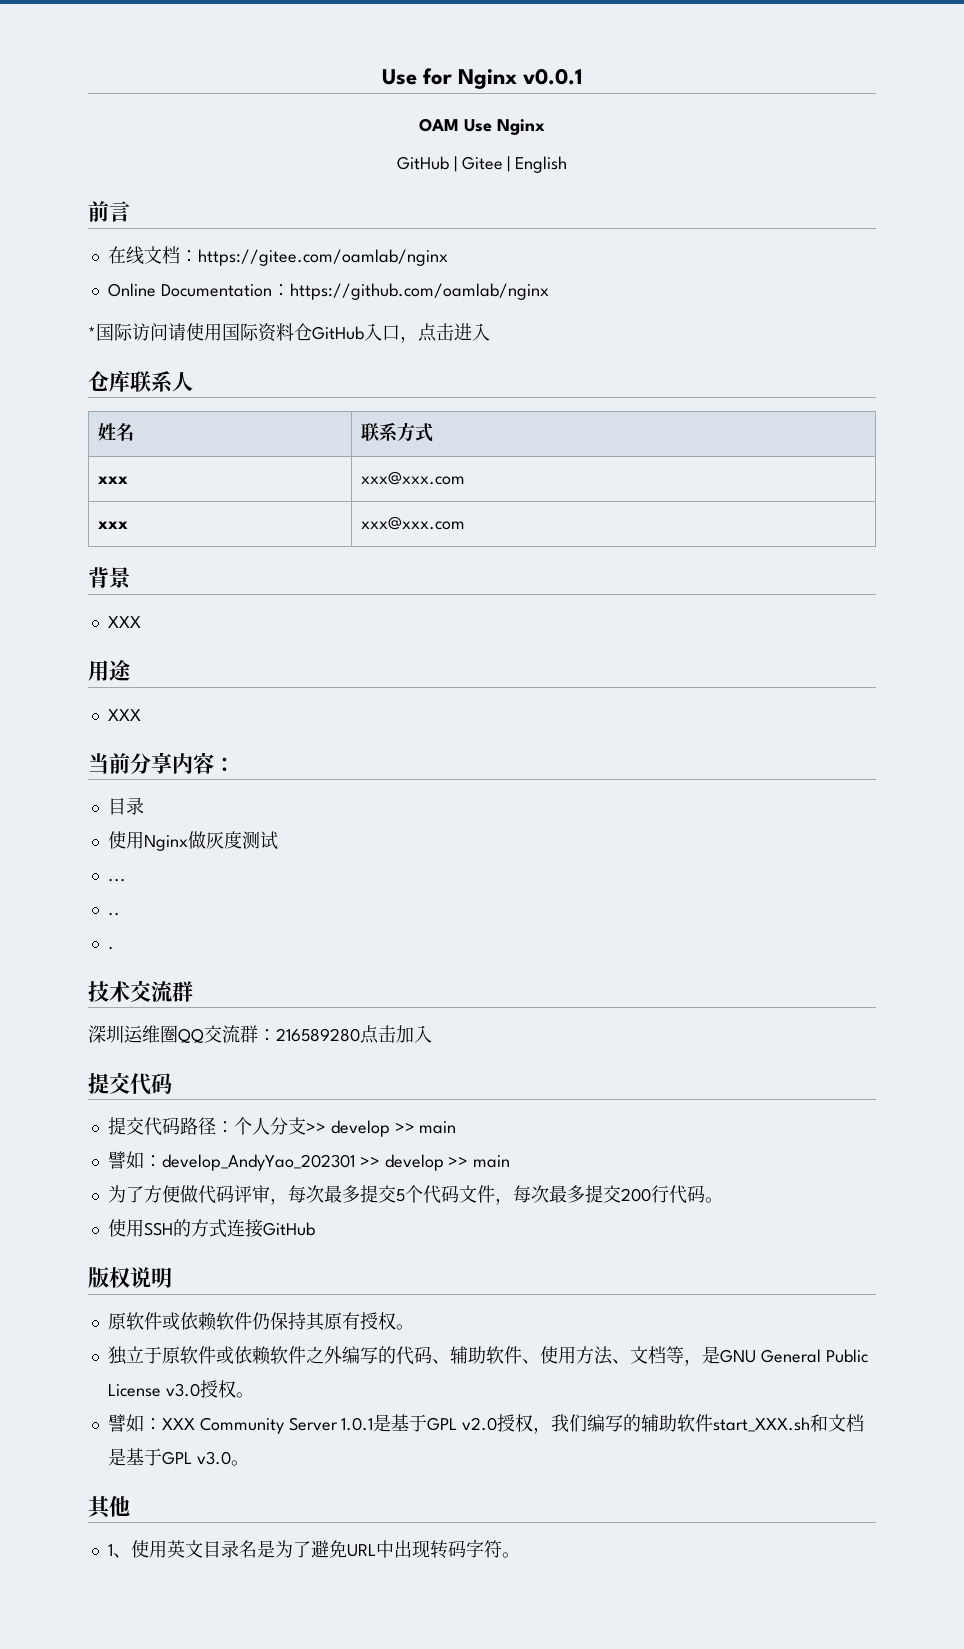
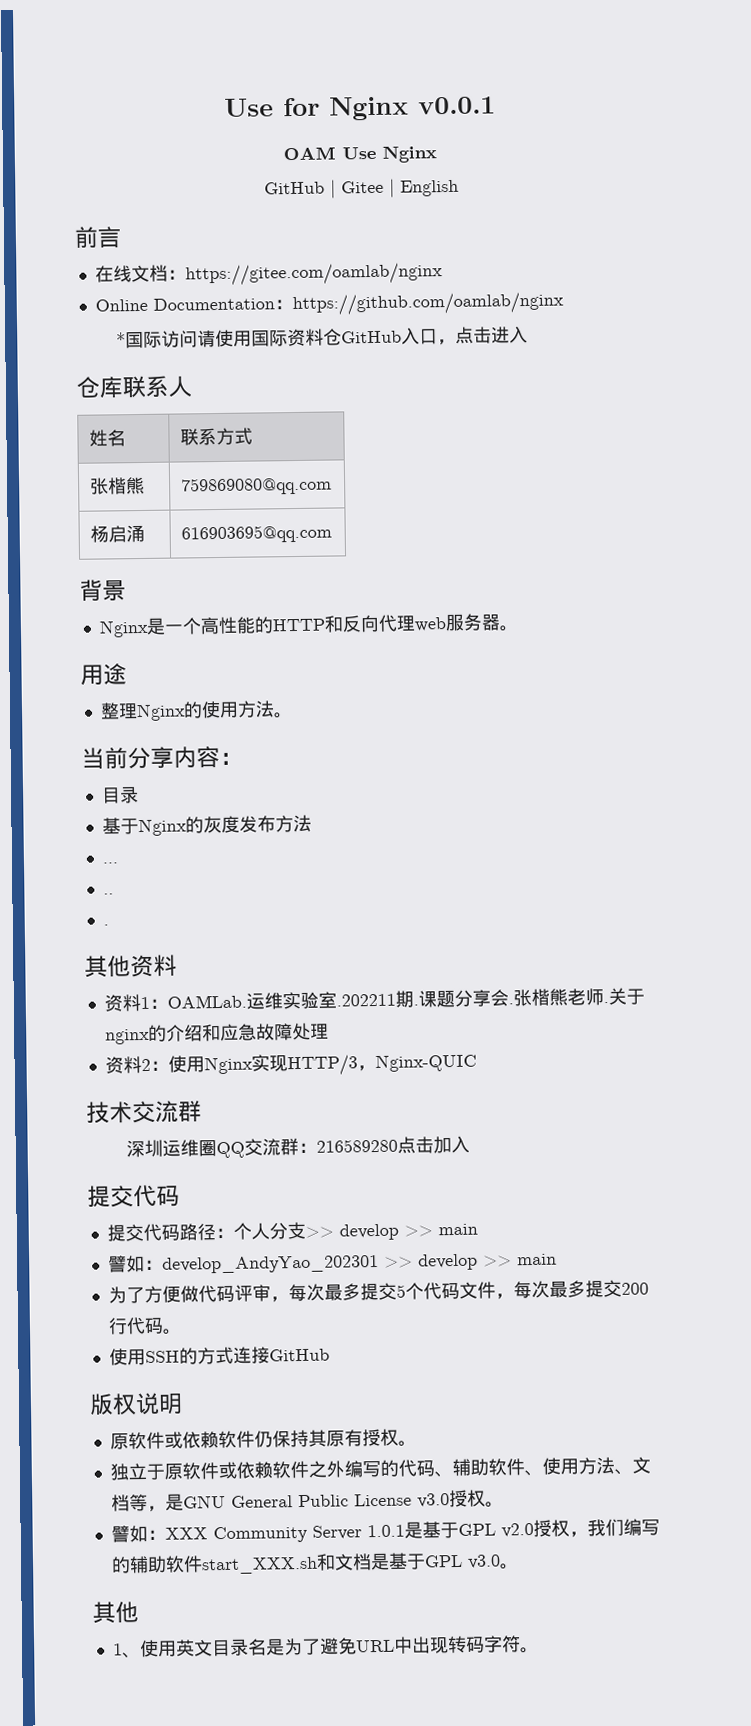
[97,476,128,484] [360,471,465,485] [97,521,128,529] [360,516,465,530] [88,567,131,589] [107,616,141,628] [88,660,131,681] [107,709,141,721] xxx | xxx@xxx.com // xxx | xxx@xxx.com // 背景 // XXX // 用途 // XXX -> [88,476,145,495] [180,476,332,496] [89,524,145,543] [180,524,332,544] [79,579,126,602] [98,613,519,638] [80,663,127,686] [99,700,293,722] 张楷熊 | 759869080@qq.com // 杨启涌 | 616903695@qq.com // 背景 // Nginx是一个高性能的HTTP和反向代理web服务器。 // 用途 // 整理Nginx的使用方法。
[107,831,278,851] [107,878,126,882] [107,912,120,916] [107,946,114,950] 使用Nginx做灰度测试 // ... // .. // . -> [101,814,312,837] [101,862,118,864] [102,893,114,895] [102,924,109,926] [84,954,177,978] [103,987,645,1012] [104,1022,329,1045] [104,1053,477,1077] 基于Nginx的灰度发布方法 // ... // .. // . // 其他资料 // 资料1：OAMLab.运维实验室.202211期.课题分享会.张楷熊老师.关于nginx的介绍和应急故障处理 // 资料2：使用Nginx实现HTTP/3，Nginx-QUIC

